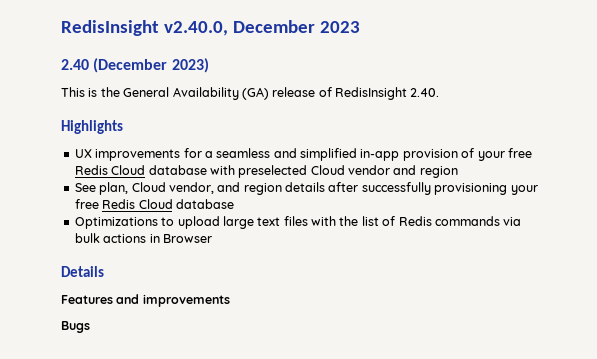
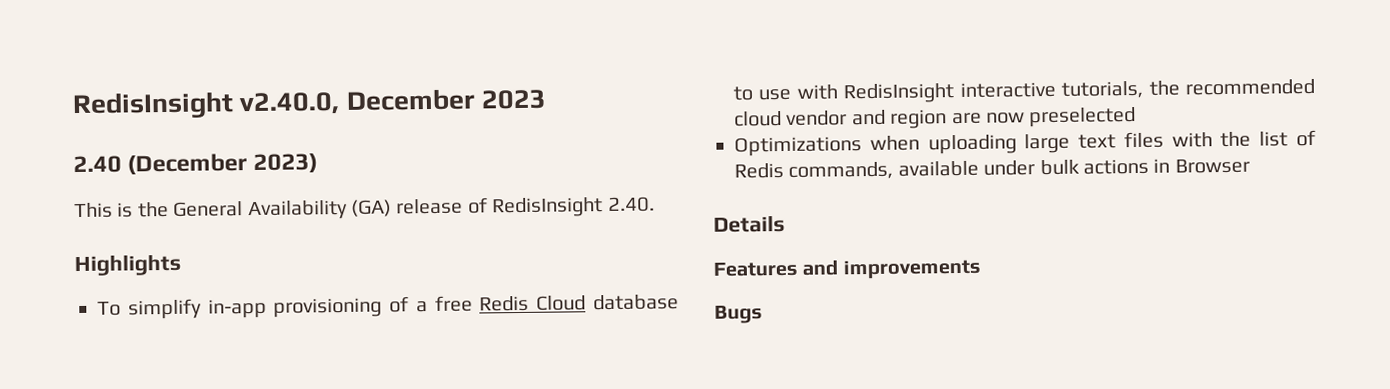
[74,148,532,161] [74,165,458,178] [74,182,538,195] [74,199,234,209] UX improvements for a seamless and simplified in-app provision of your free Redis Cloud database with preselected Cloud vendor and region // See plan, Cloud vendor, and region details after successfully provisioning your free Redis Cloud database -> [97,294,679,320] [733,78,1315,104] [734,106,1137,129] To simplify in-app provisioning of a free Redis Cloud database to use with RedisInsight interactive tutorials, the recommended cloud vendor and region are now preselected
[161,216,220,229] to upload -> [869,134,1017,155] when uploading
[434,216,522,226] commands via -> [788,160,1036,180] commands, available under

